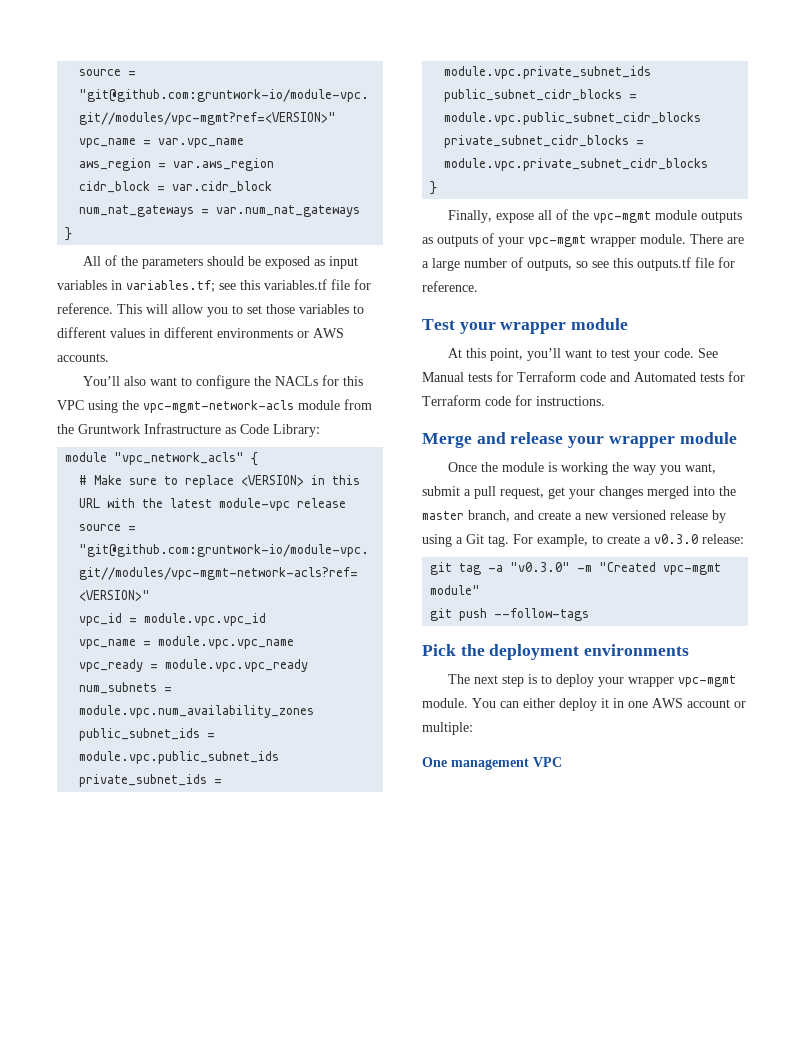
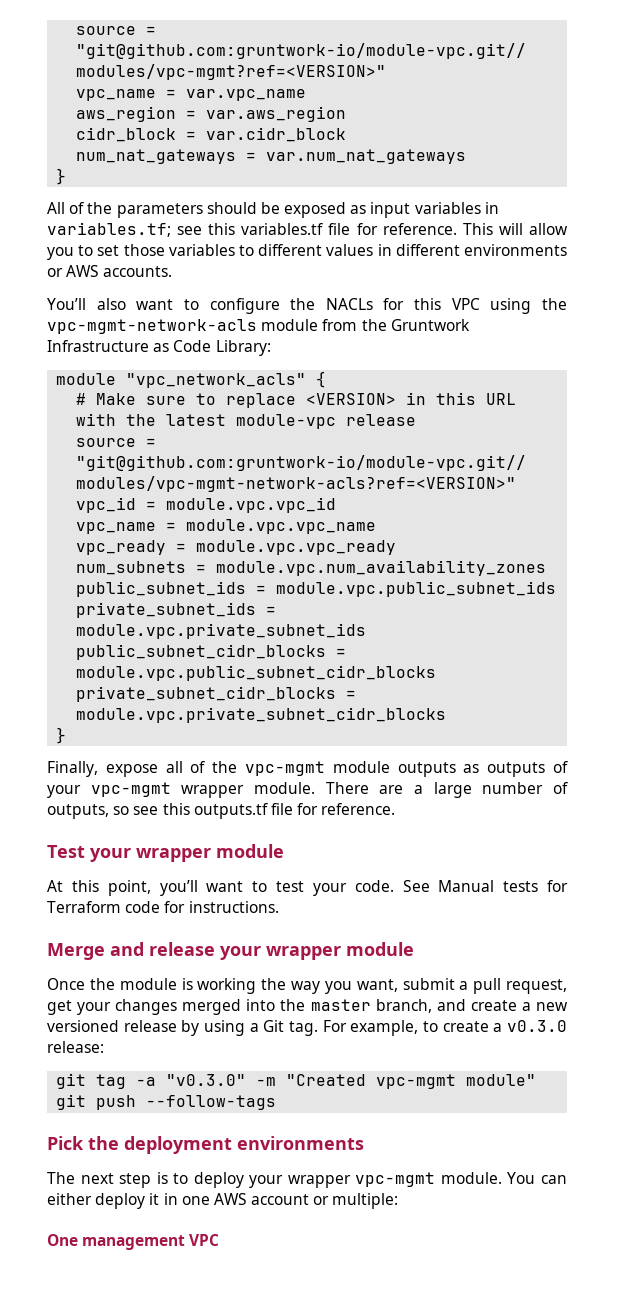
[610,371,745,382] [422,395,511,406] and Automated tests for Terraform code -> (161, 907) none

